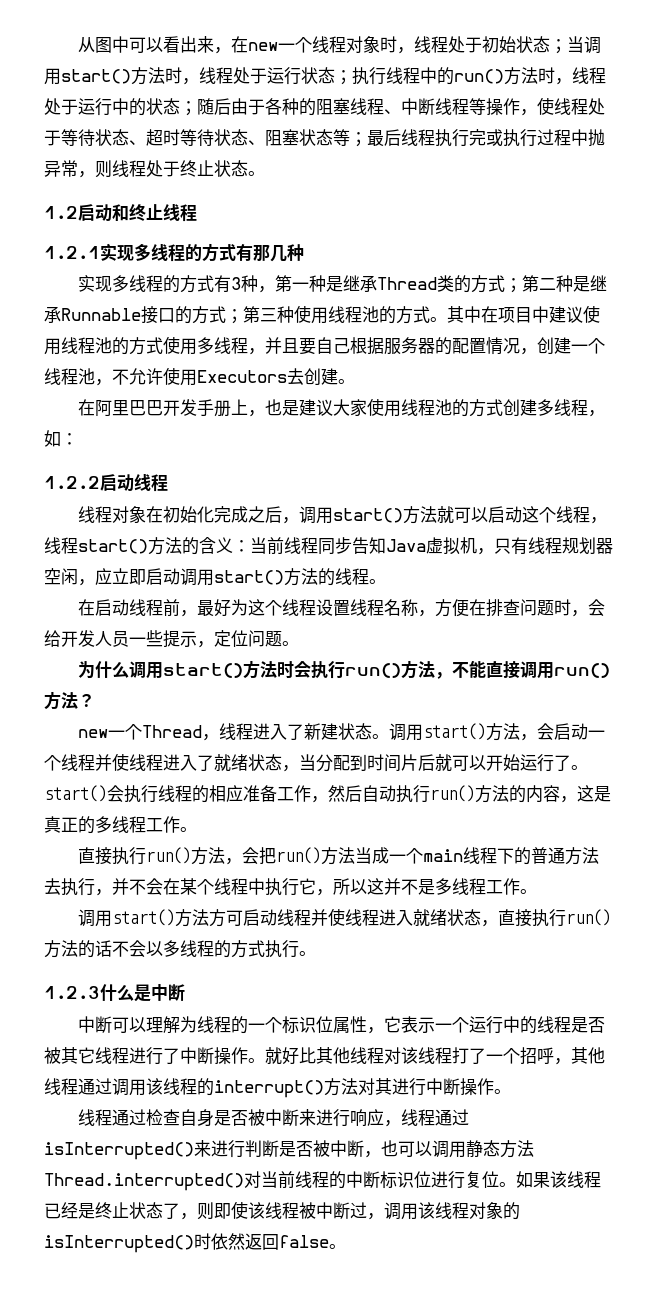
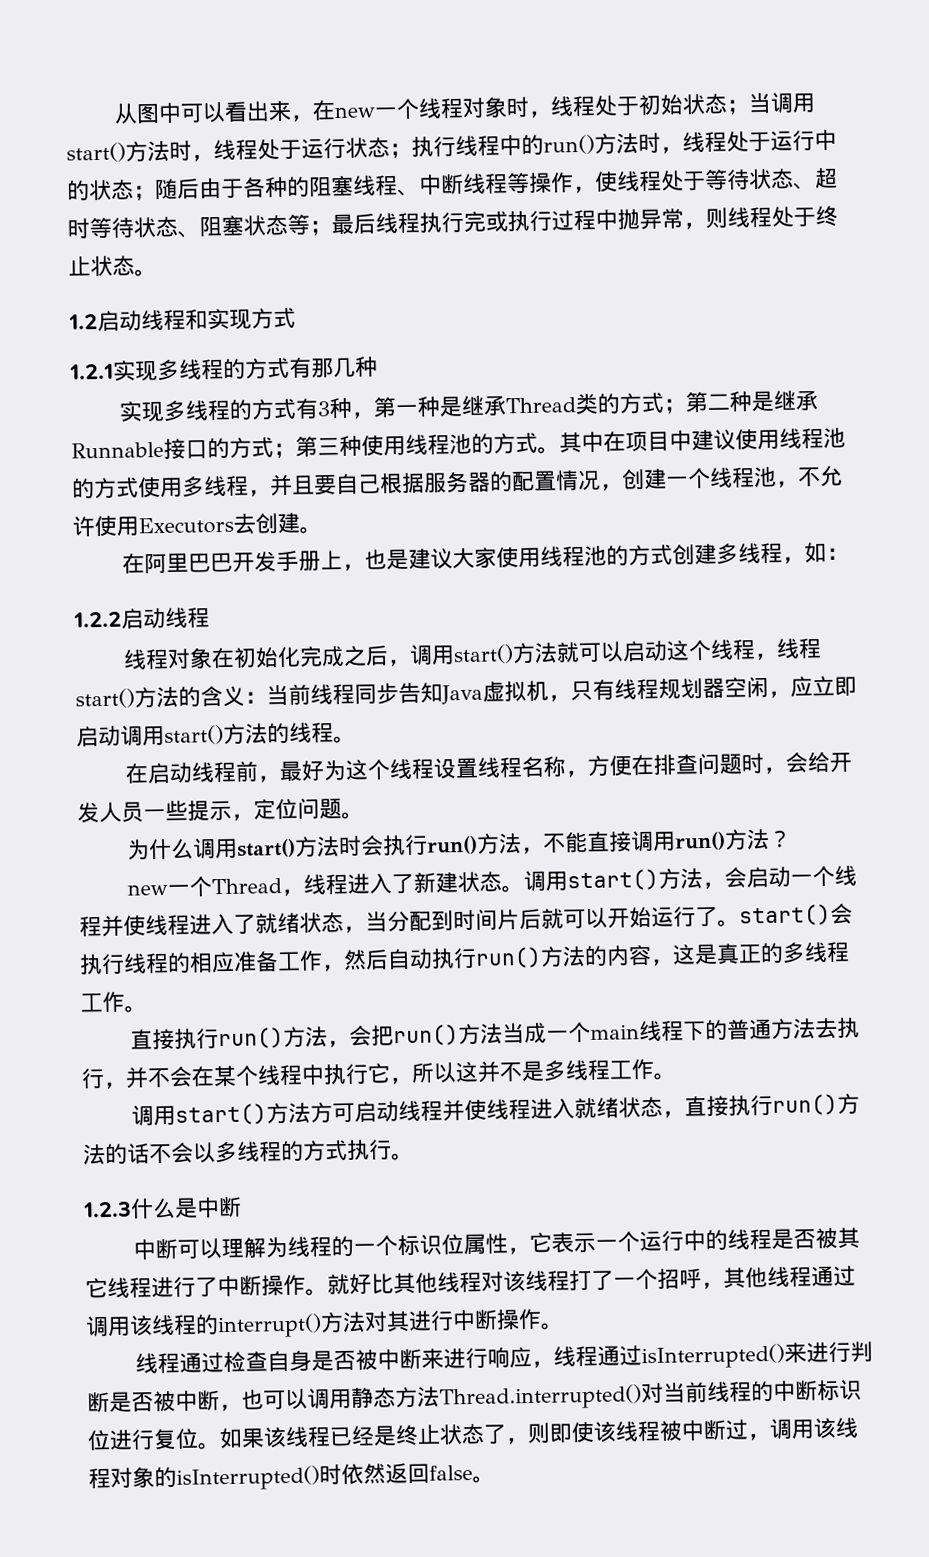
[112,204,197,222] 和终止线程 -> [141,307,296,332] 线程和实现方式

